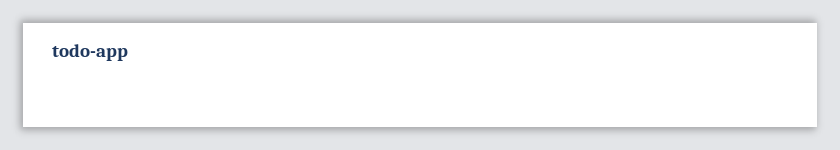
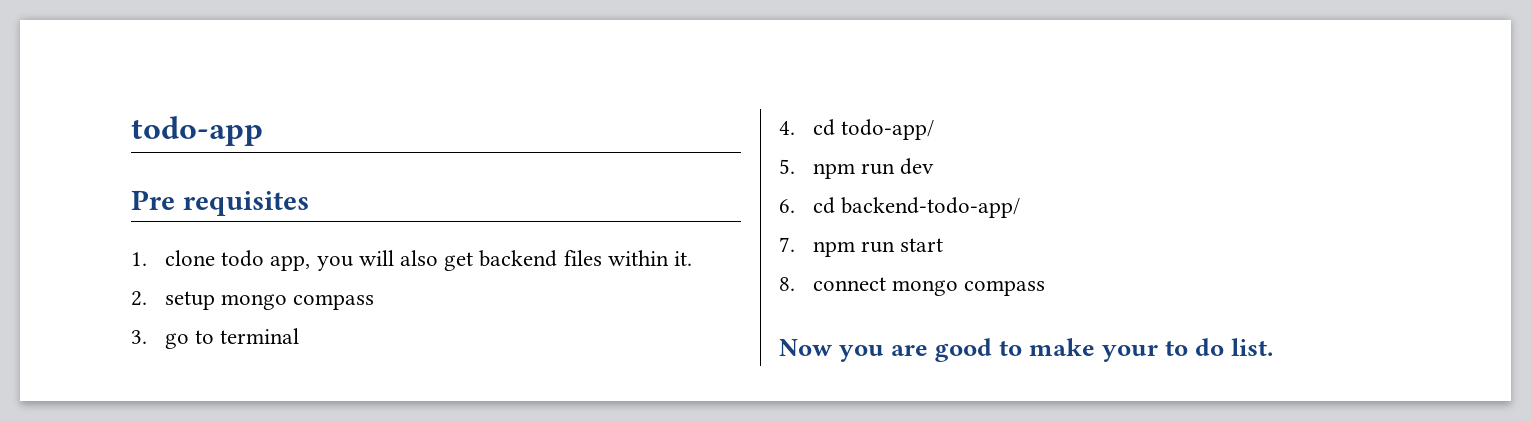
(128, 52) none -> [131,190,309,216] [131,250,692,271] [131,291,375,310] [131,328,300,349] [779,119,935,140] [779,158,935,179] [779,197,1021,218] [779,237,944,257] [779,277,1046,296] [779,338,1274,362] // Pre requisites // 1. clone todo app, you will also get backend files within it. // 2. setup mongo compass // 3. go to terminal // 4. cd todo-app/ // 5. npm run dev // 6. cd backend-todo-app/ // 7. npm run start // 8. connect mongo compass // Now you are good to make your to do list.

